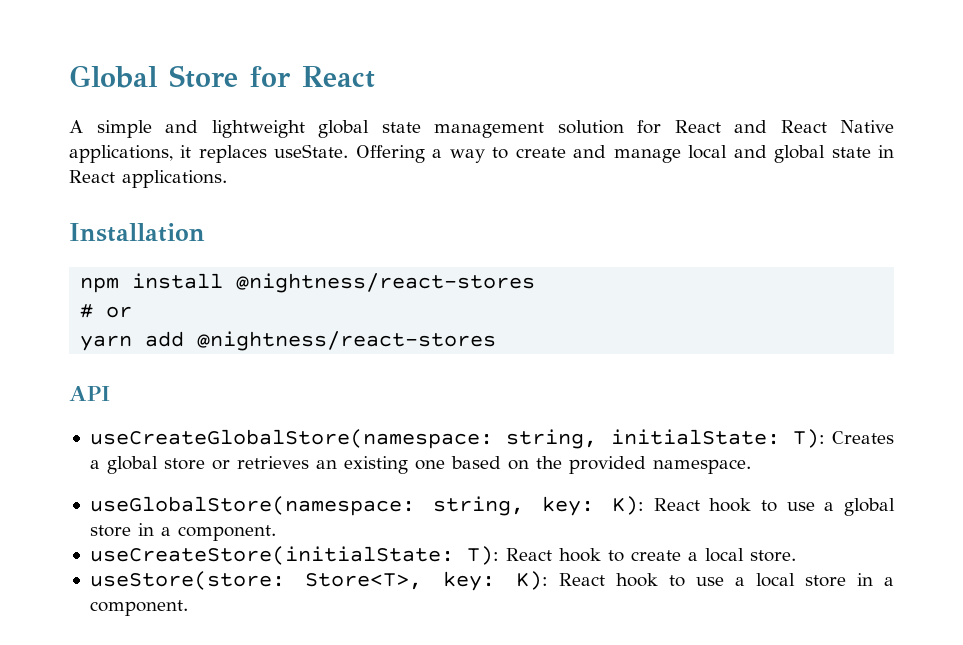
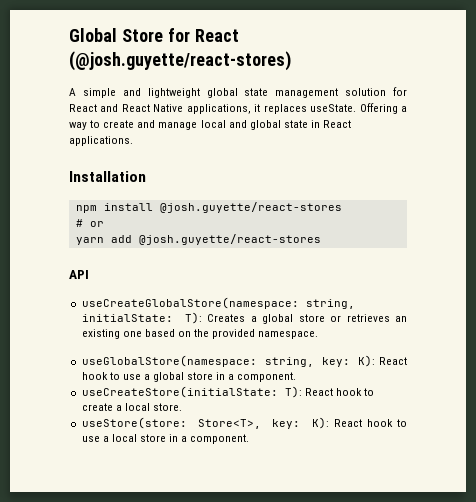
(375, 77) none -> [69,51,291,71] (@josh.guyette/react-stores)
[236,273,536,293] @nightness/react-stores -> [159,202,342,213] @josh.guyette/react-stores
[197,331,497,351] @nightness/react-stores -> [138,234,321,245] @josh.guyette/react-stores

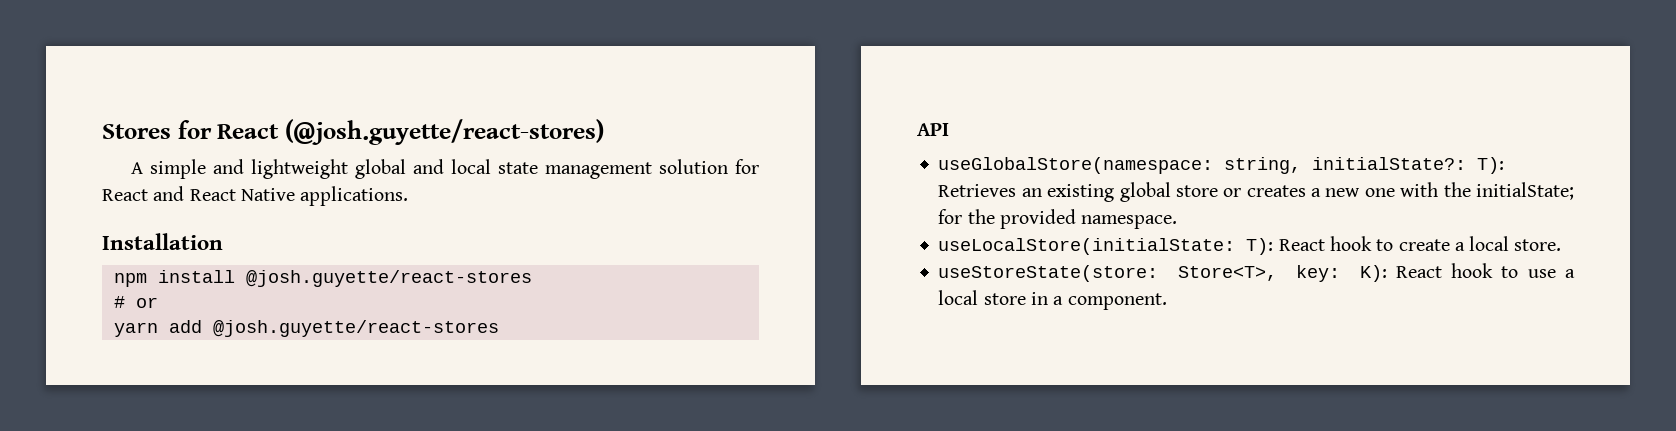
[69,28,163,42] Global Store -> [102,124,171,139] Stores
(238, 93) none -> [412,159,491,174] and local
[186,103,407,114] [69,120,352,130] applications, it replaces useState. Offering a way to create and manage local and global state in React -> (295, 194) none
[81,297,355,309] [81,312,407,324] [81,329,319,339] [81,355,407,367] [81,372,297,382] [81,386,278,398] useCreateGlobalStore(namespace: string, initialState: T): Creates a global store or retrieves an existing one based on the provided namespace. // useGlobalStore(namespace: string, key: K): React hook to use a global store in a component. // useCreateStore(initialState: -> [938,157,1505,174] [938,182,1574,202] [938,209,1178,229] [938,238,1236,255] useGlobalStore(namespace: string, initialState?: T): Retrieves an existing global store or creates a new one with the initialState; for the provided namespace. // useLocalStore(initialState:
[81,417,187,429] useStore(store: -> [938,265,1159,282] useStoreState(store:

